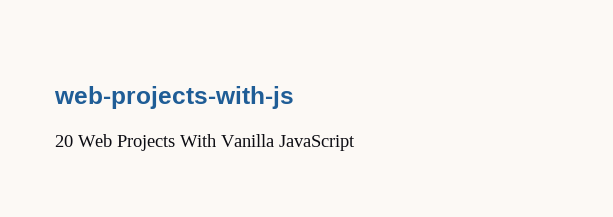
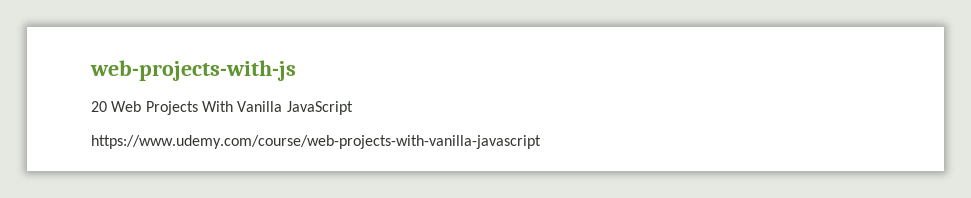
(355, 143) none -> [91,135,541,149] // https://www.udemy.com/course/web-projects-with-vanilla-javascript

